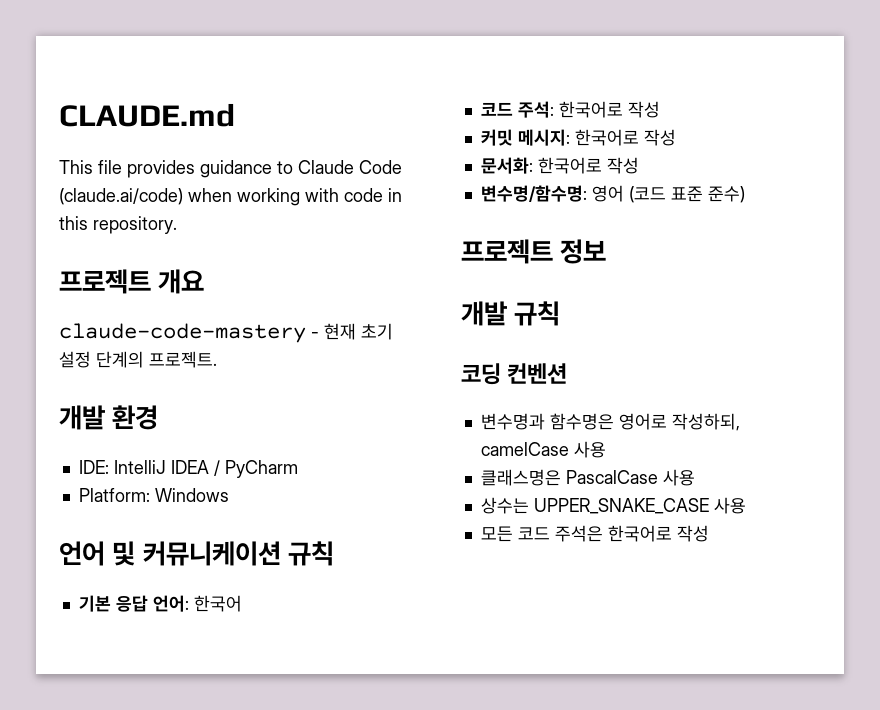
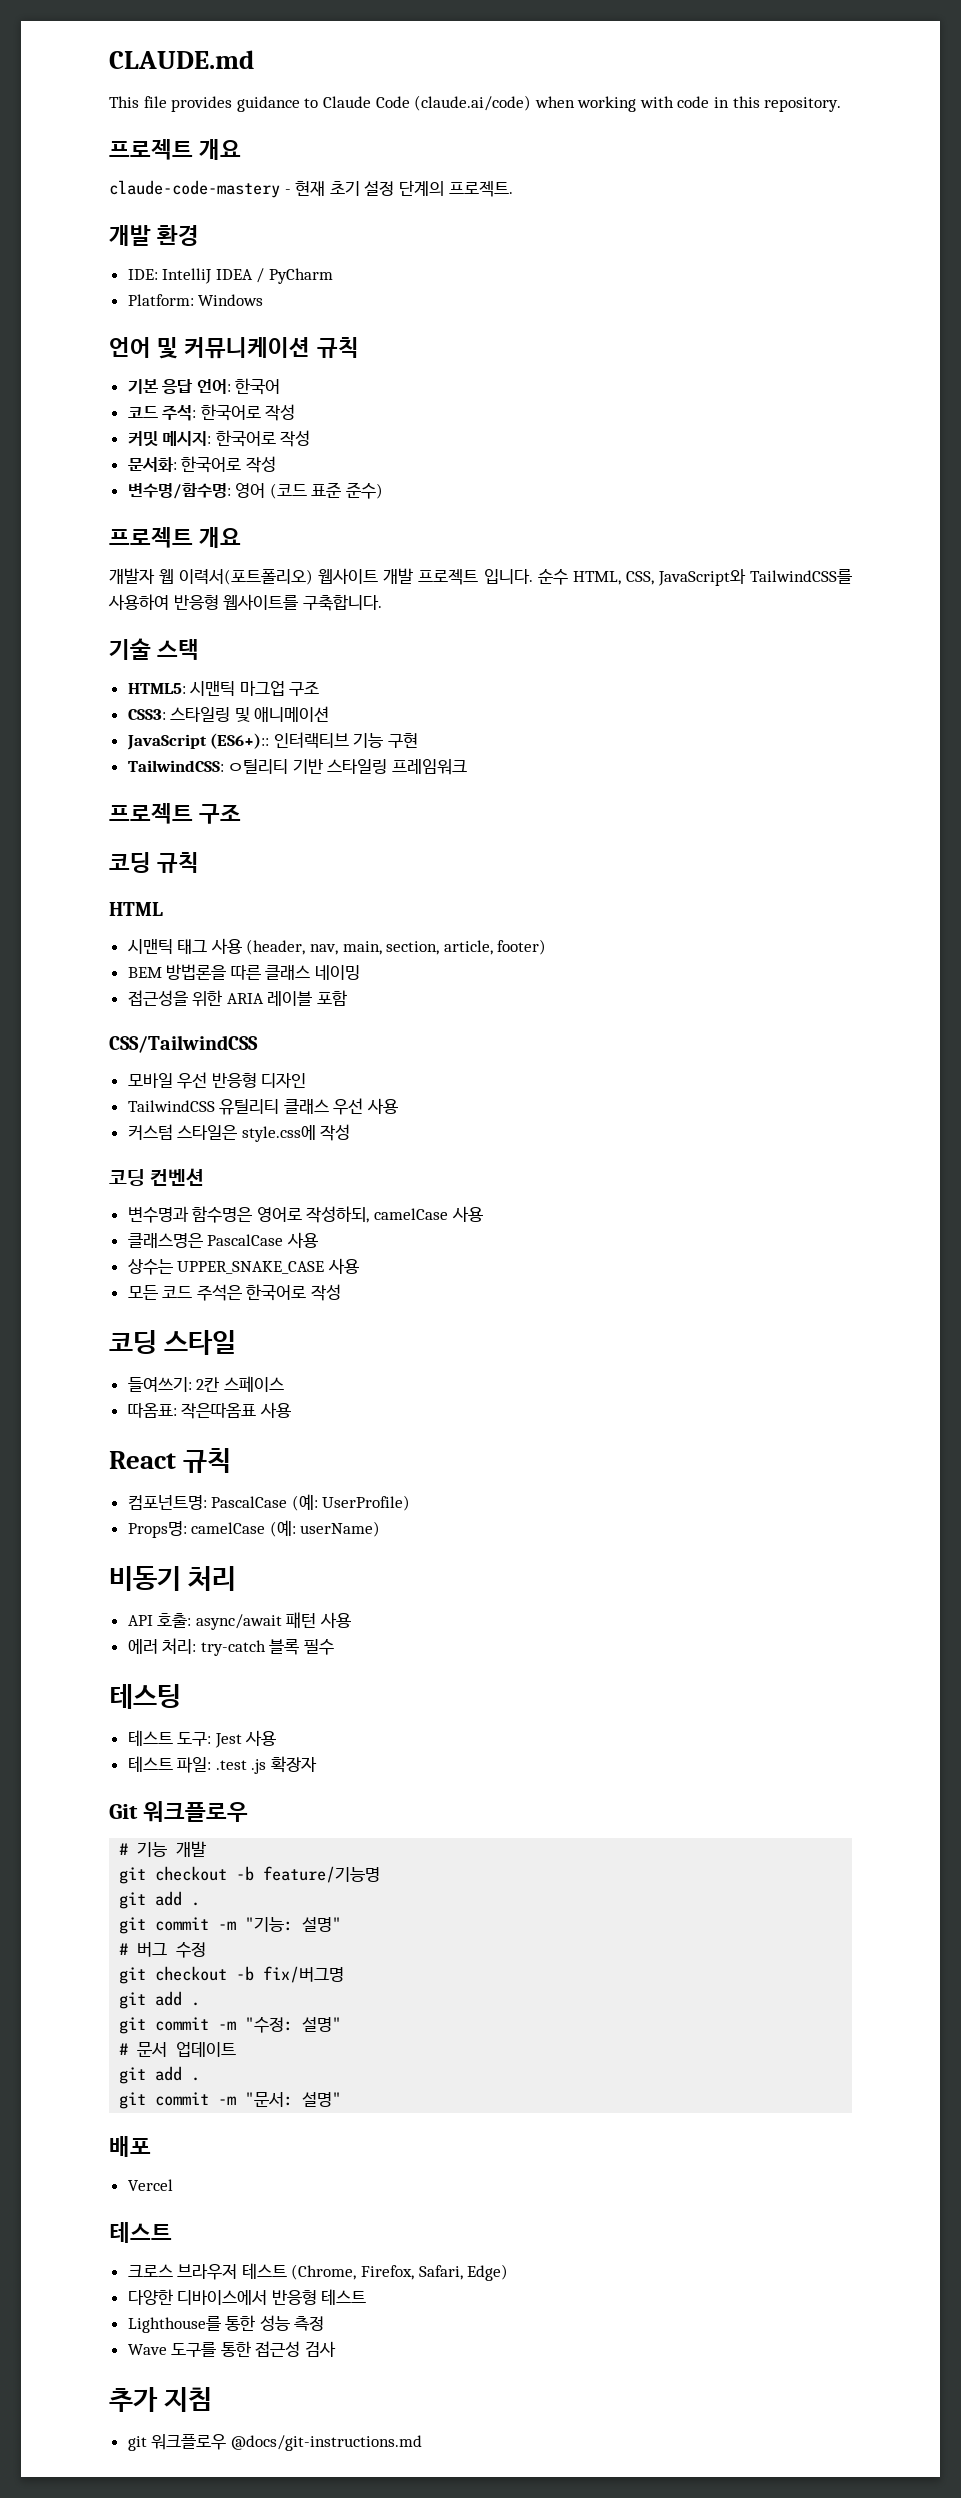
[560,239,607,264] [461,301,561,326] 정보 // 개발 규칙 -> [199,527,242,548] [109,568,852,586] [108,594,382,611] [109,638,200,660] [127,681,320,696] [127,706,330,722] [126,732,419,750] [127,758,468,775] [109,803,242,824] [109,852,200,873] [109,902,163,916] [127,938,547,955] [127,964,361,980] [127,990,348,1007] [109,1035,258,1053] [127,1072,307,1089] [127,1098,399,1115] [127,1124,351,1142] 개요 // 개발자 웹 이력서(포트폴리오) 웹사이트 개발 프로젝트 입니다. 순수 HTML, CSS, JavaScript와 TailwindCSS를 사용하여 반응형 웹사이트를 구축합니다. // 기술 스택 // HTML5: 시맨틱 마그업 구조 // CSS3: 스타일링 및 애니메이션 // JavaScript (ES6+):: 인터랙티브 기능 구현 // TailwindCSS: ㅇ틸리티 기반 스타일링 프레임워크 // 프로젝트 구조 // 코딩 규칙 // HTML // 시맨틱 태그 사용 (header, nav, main, section, article, footer) // BEM 방법론을 따른 클래스 네이밍 // 접근성을 위한 ARIA 레이블 포함 // CSS/TailwindCSS // 모바일 우선 반응형 디자인 // TailwindCSS 유틸리티 클래스 우선 사용 // 커스텀 스타일은 style.css에 작성
(709, 533) none -> [109,1330,237,1355] [127,1376,284,1392] [127,1402,291,1419] [109,1448,232,1473] [127,1494,411,1511] [127,1520,381,1538] [109,1566,237,1591] [127,1612,352,1630] [127,1638,335,1656] [109,1684,181,1709] [127,1730,277,1748] [127,1756,318,1774] [109,1801,249,1822] [119,1841,207,1857] [119,1866,381,1884] [119,1891,201,1909] [119,1917,342,1934] [119,1942,207,1958] [119,1966,345,1984] [119,1991,201,2009] [119,2017,342,2034] [119,2042,237,2057] [119,2066,201,2084] [119,2092,342,2109] [109,2136,151,2157] [127,2179,173,2191] [109,2222,172,2243] [127,2263,509,2281] [127,2289,367,2305] [127,2315,325,2333] [127,2341,337,2357] [109,2387,213,2412] [127,2433,422,2451] // 코딩 스타일 // 들여쓰기: 2칸 스페이스 // 따옴표: 작은따옴표 사용 // React 규칙 // 컴포넌트명: PascalCase (예: UserProfile) // Props명: camelCase (예: userName) // 비동기 처리 // API 호출: async/await 패턴 사용 // 에러 처리: try-catch 블록 필수 // 테스팅 // 테스트 도구: Jest 사용 // 테스트 파일: .test .js 확장자 // Git 워크플로우 // # 기능 개발 // git checkout -b feature/기능명 // git add . // git commit -m "기능: 설명" // # 버그 수정 // git checkout -b fix/버그명 // git add . // git commit -m "수정: 설명" // # 문서 업데이트 // git add . // git commit -m "문서: 설명" // 배포 // Vercel // 테스트 // 크로스 브라우저 테스트 (Chrome, Firefox, Safari, Edge) // 다양한 디바이스에서 반응형 테스트 // Lighthouse를 통한 성능 측정 // Wave 도구를 통한 접근성 검사 // 추가 지침 // git 워크플로우 @docs/git-instructions.md

